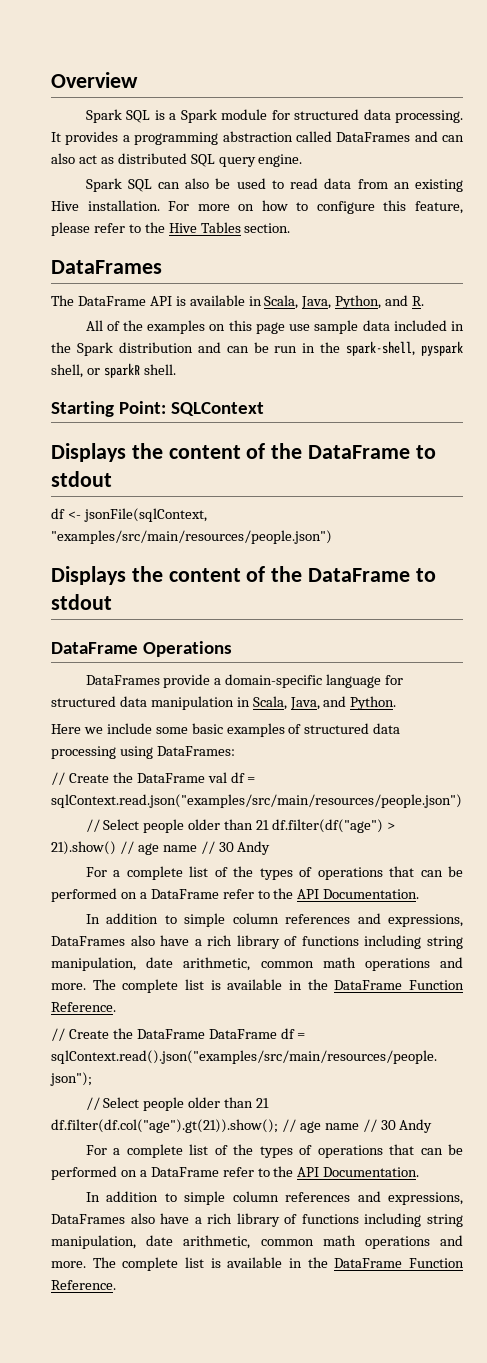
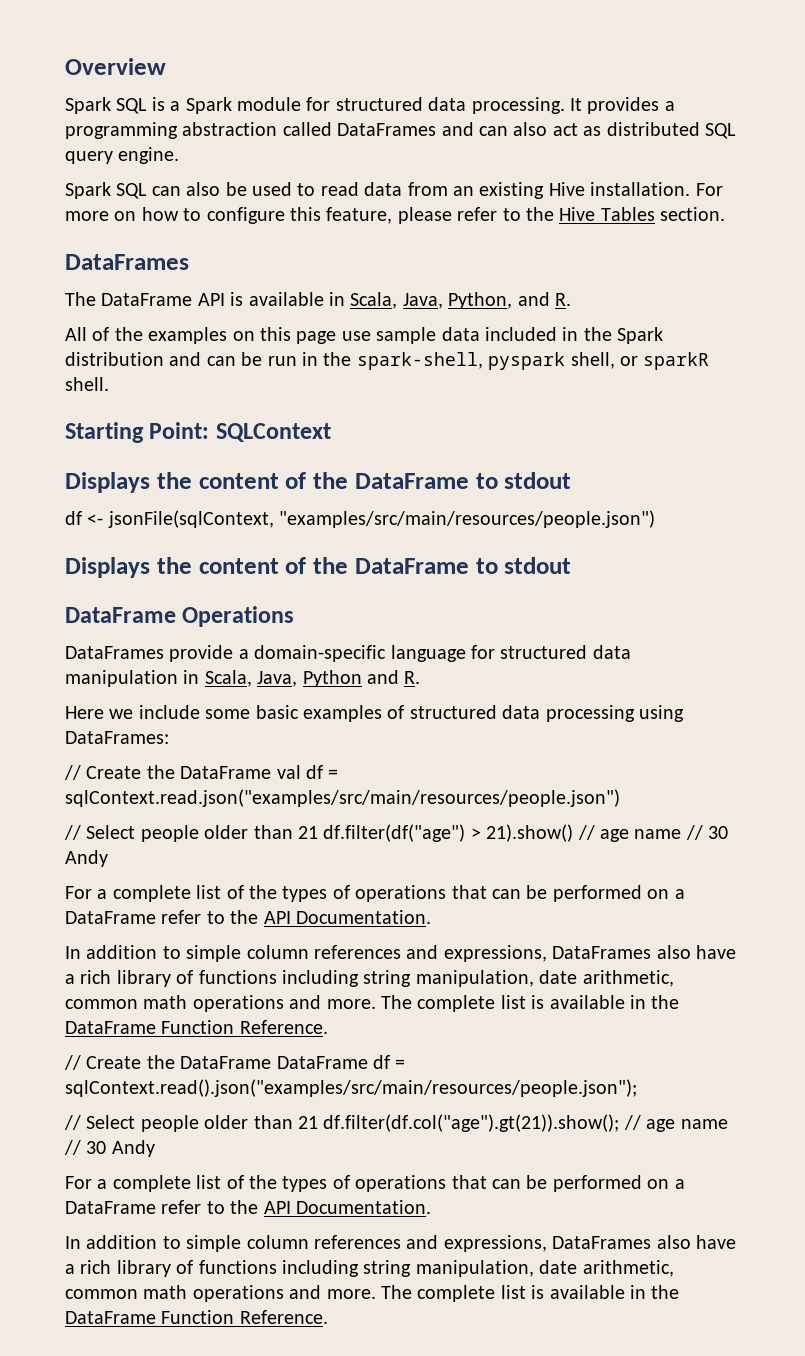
[323,696,397,710] and Python. -> [302,670,421,687] Python and R.

